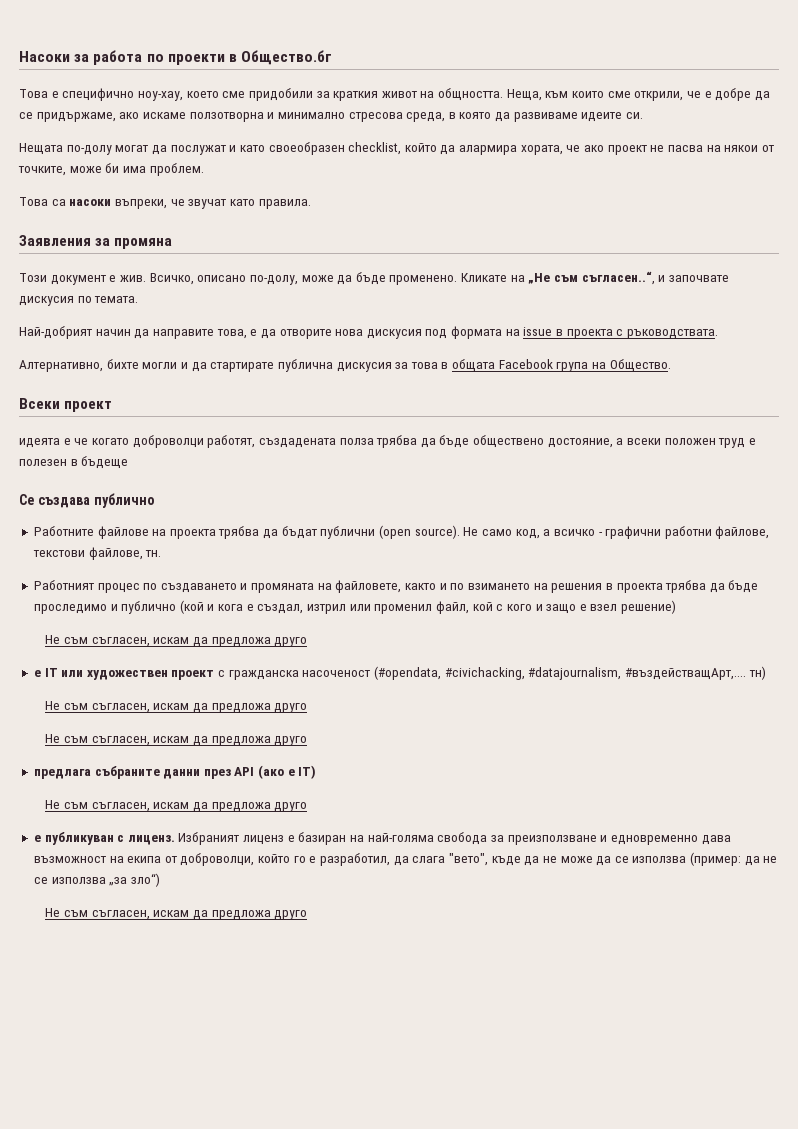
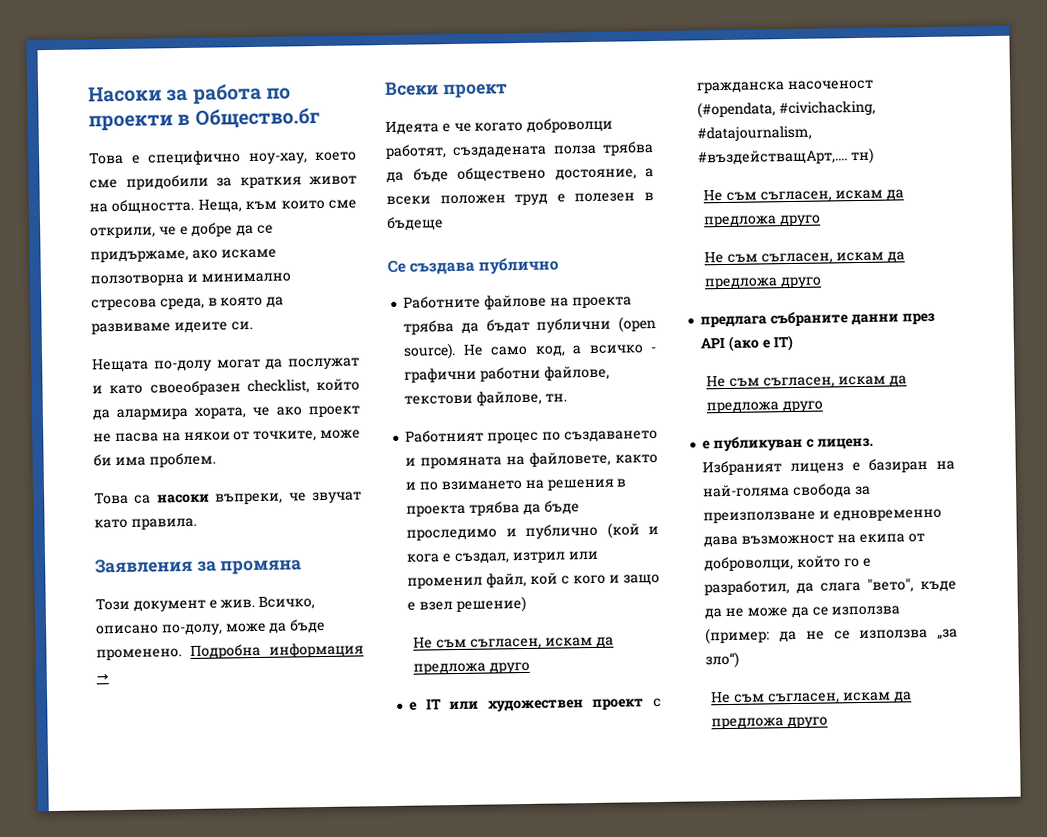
[461,271,729,285] [19,296,139,306] [19,326,718,339] [19,359,671,372] Кликате на „Не съм съгласен..“, и започвате дискусия по темата. // Най-добрият начин да направите това, е да отворите нова дискусия под формата на issue в проекта с ръководствата. // Алтернативно, бихте могли и да стартирате публична дискусия за това в общата Facebook група на Общество. -> [190,642,364,659] [96,674,109,682] Подробна информация →
[19,438,60,448] идеята -> [385,121,439,136] Идеята

